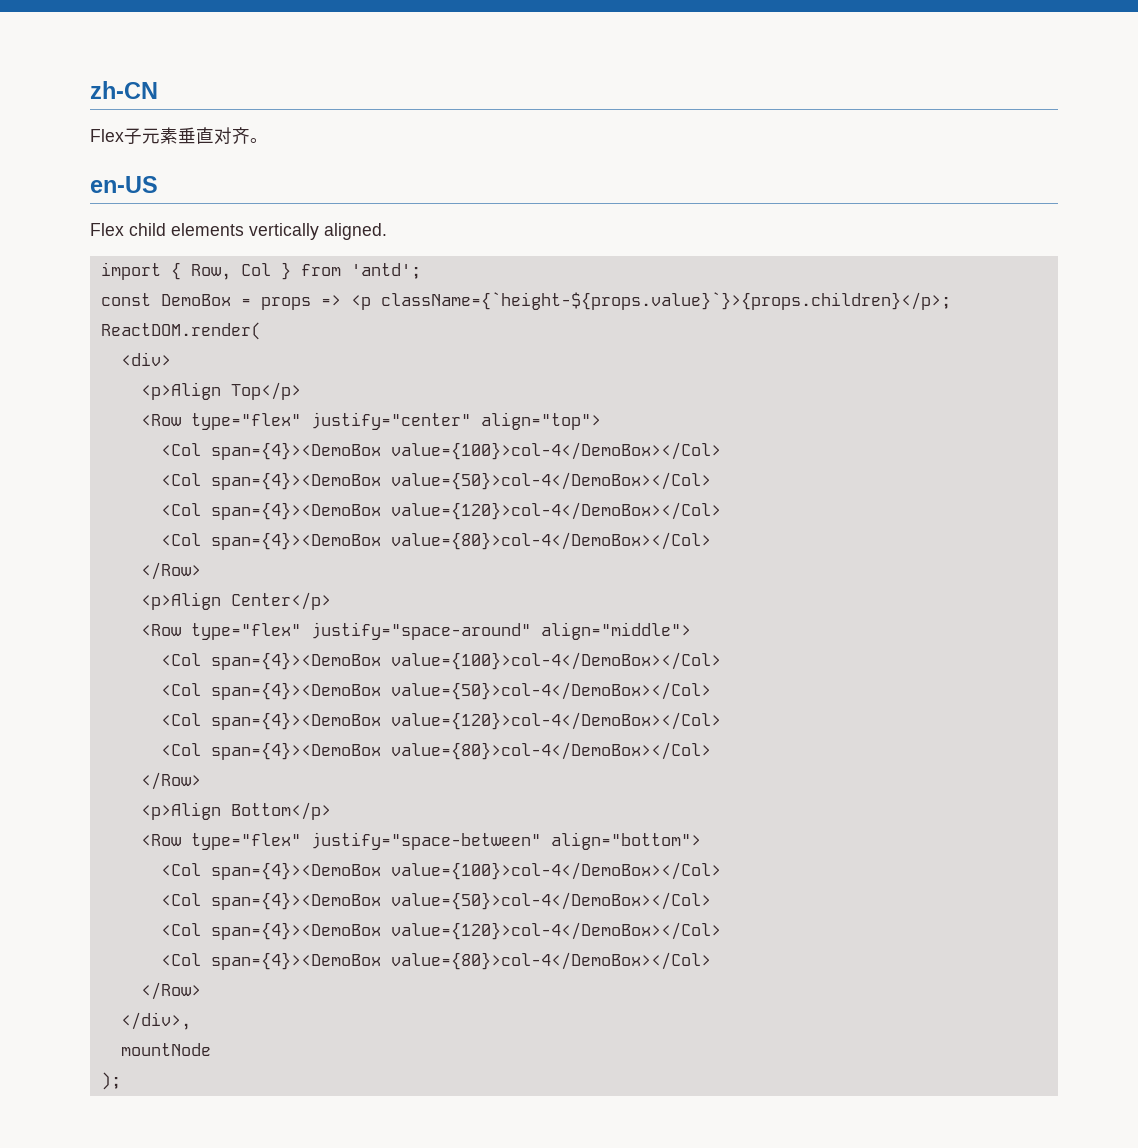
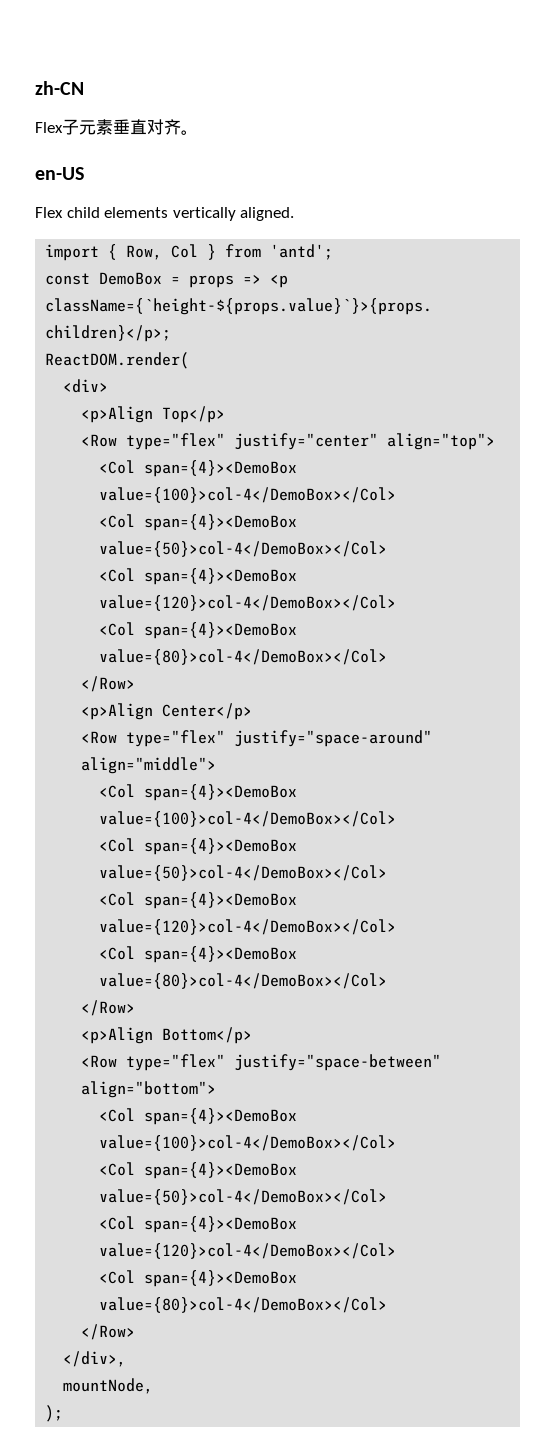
[120,1043,211,1056] mountNode -> [63,1378,154,1394] mountNode,

